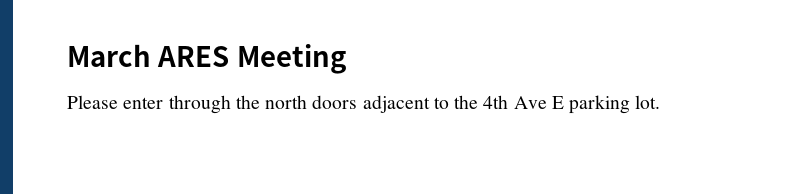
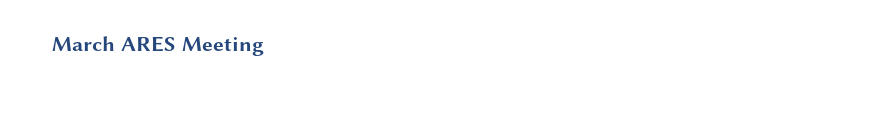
[67,95,661,114] // Please enter through the north doors adjacent to the 4th Ave E parking lot. -> (264, 46) none

